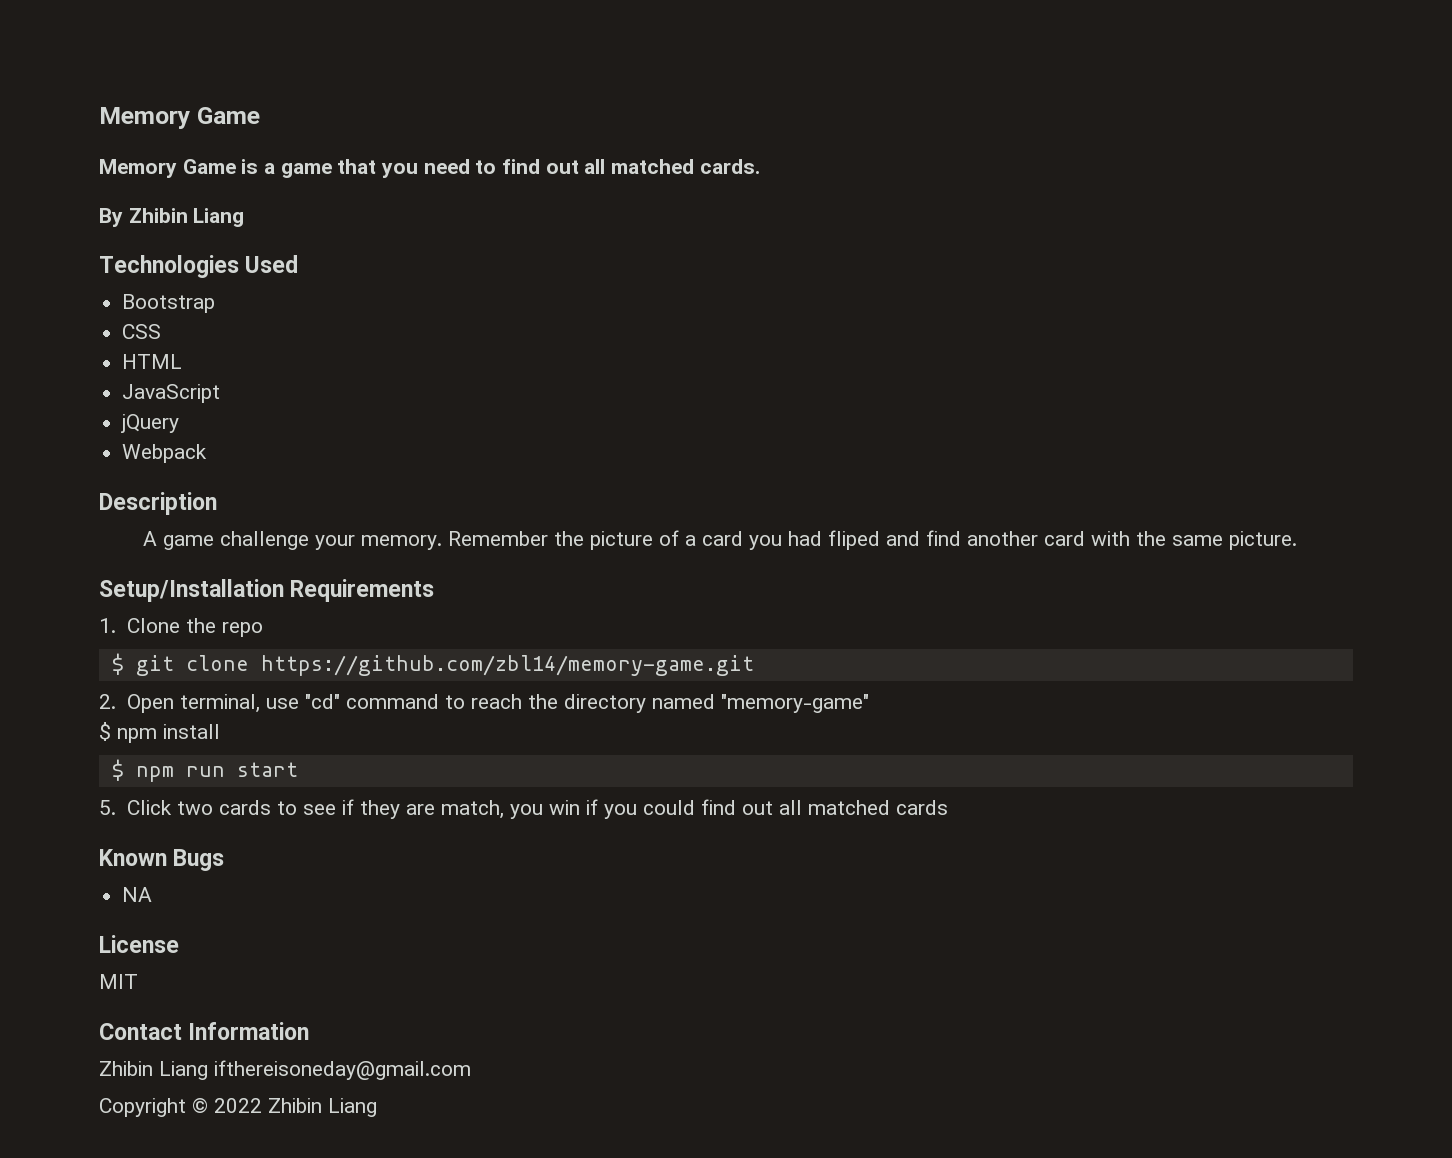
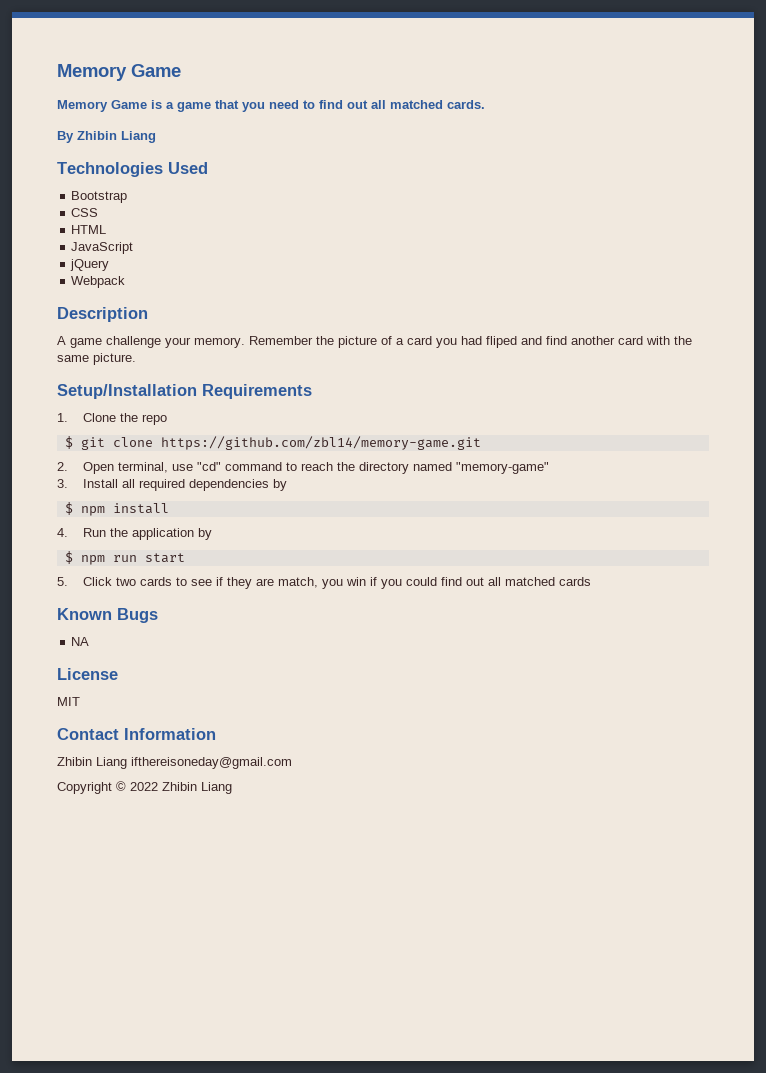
[99,722,220,743] $ npm install -> [57,479,287,491] [64,502,169,516] [57,528,212,540] 3. Install all required dependencies by // $ npm install // 4. Run the application by

